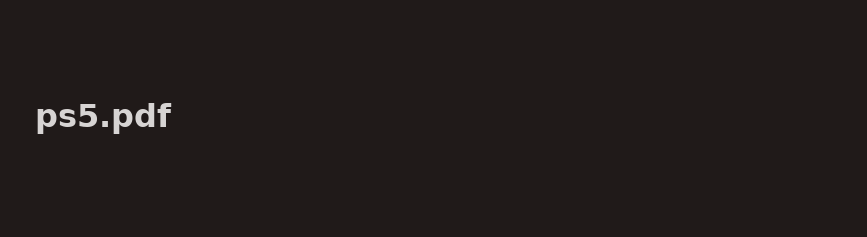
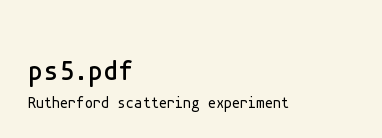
(172, 118) none -> [28,96,289,112] // Rutherford scattering experiment

